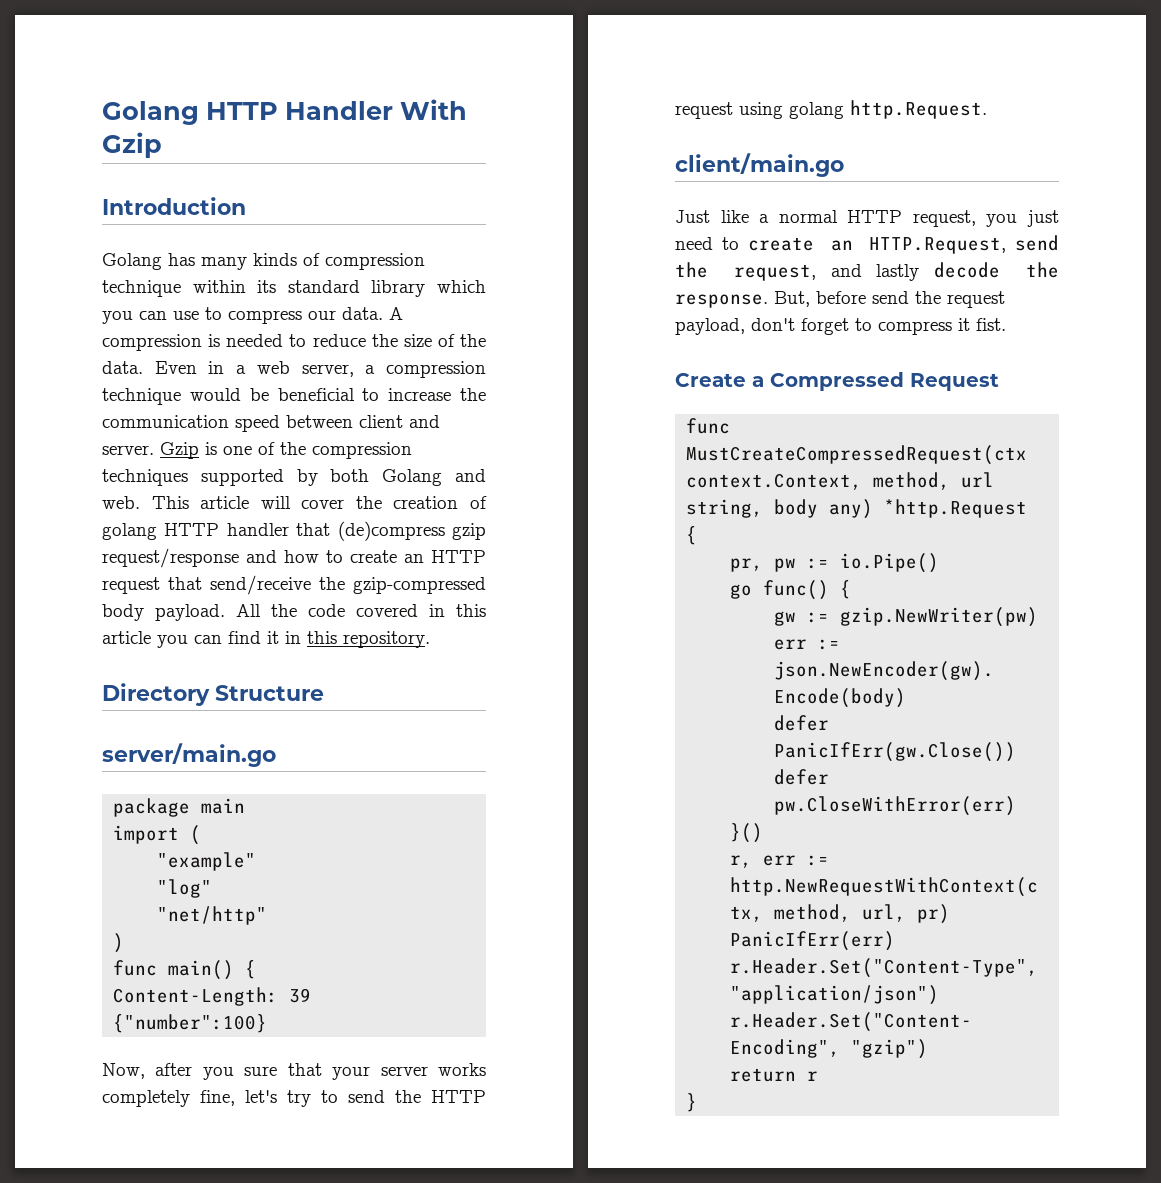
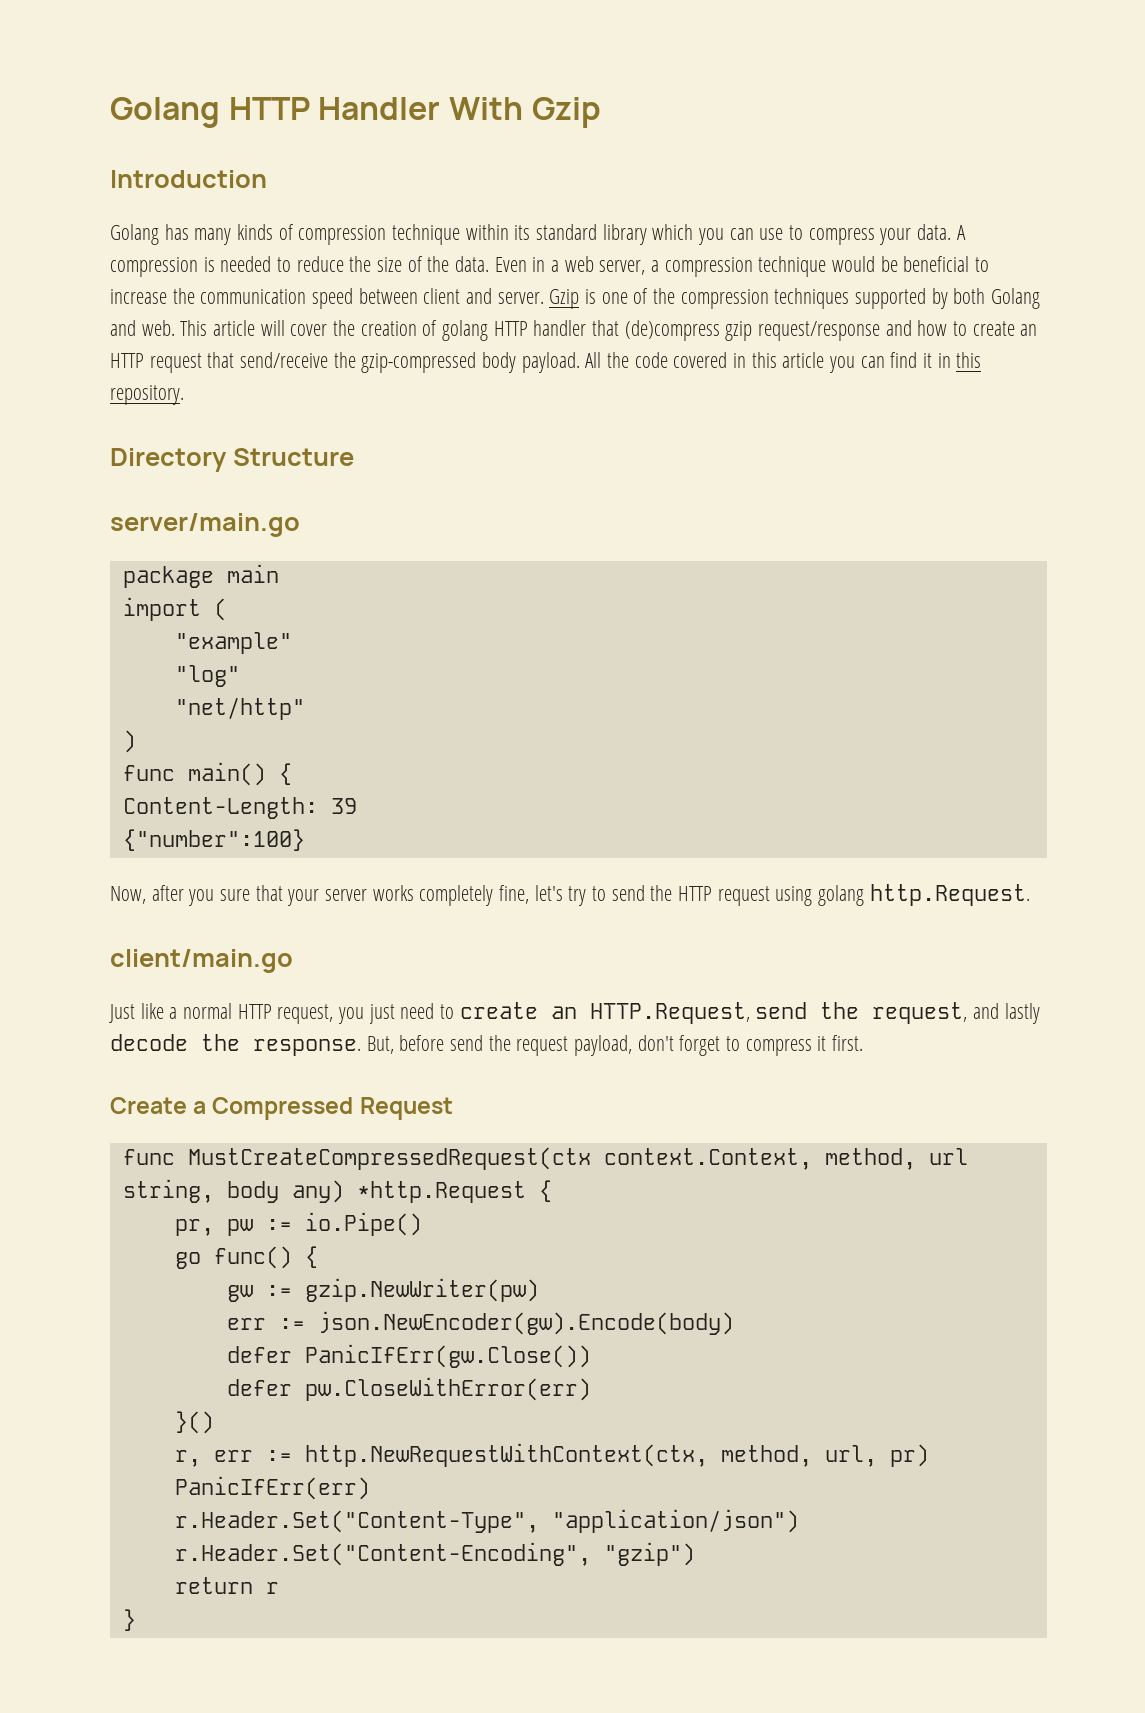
[308,310,336,320] our -> [879,228,912,245] your
[976,318,1006,331] fist. -> [832,1035,864,1051] first.

